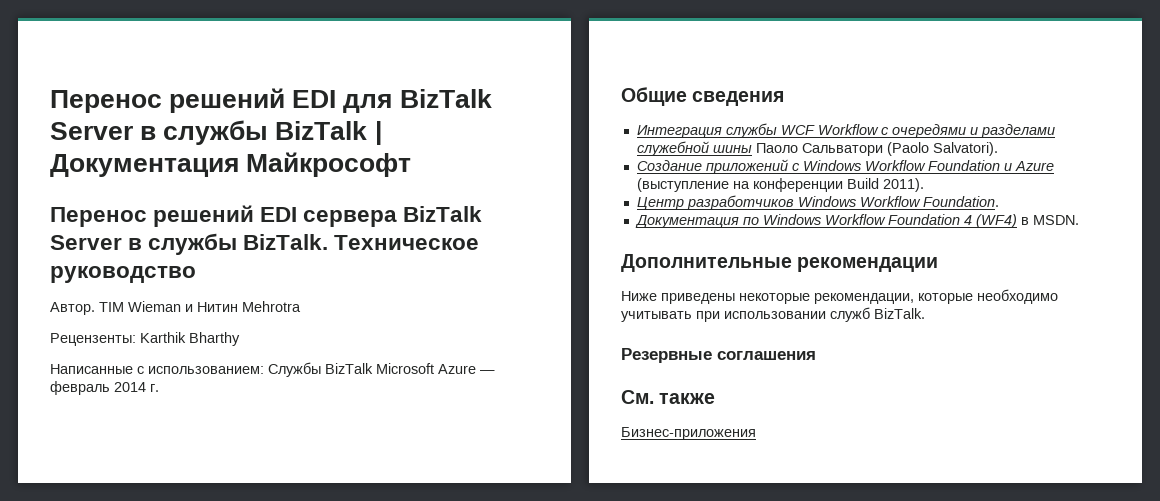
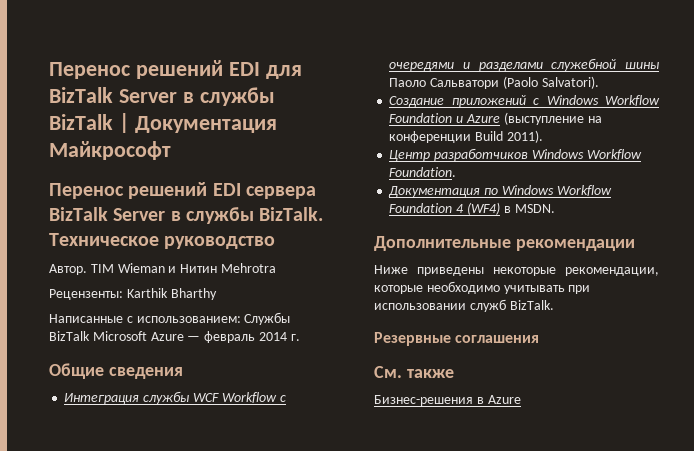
[621,427,756,440] Бизнес-приложения -> [374,395,521,406] Бизнес-решения в Azure

